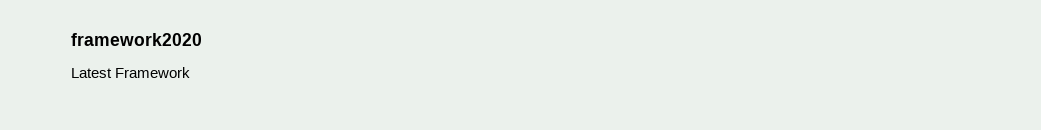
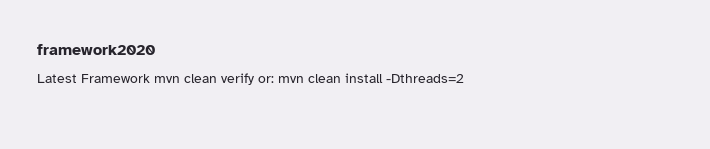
(191, 72) none -> [154,73,464,85] mvn clean verify or: mvn clean install -Dthreads=2

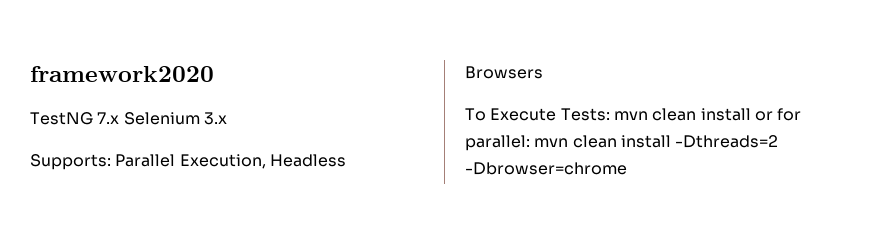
[37,73,274,85] Latest Framework mvn clean verify or: -> [30,112,227,125] [30,154,346,170] [465,66,543,79] [465,108,802,121] [465,135,530,151] TestNG 7.x Selenium 3.x // Supports: Parallel Execution, Headless Browsers // To Execute Tests: mvn clean install or for parallel:
(464, 78) none -> [465,162,627,175] -Dbrowser=chrome

